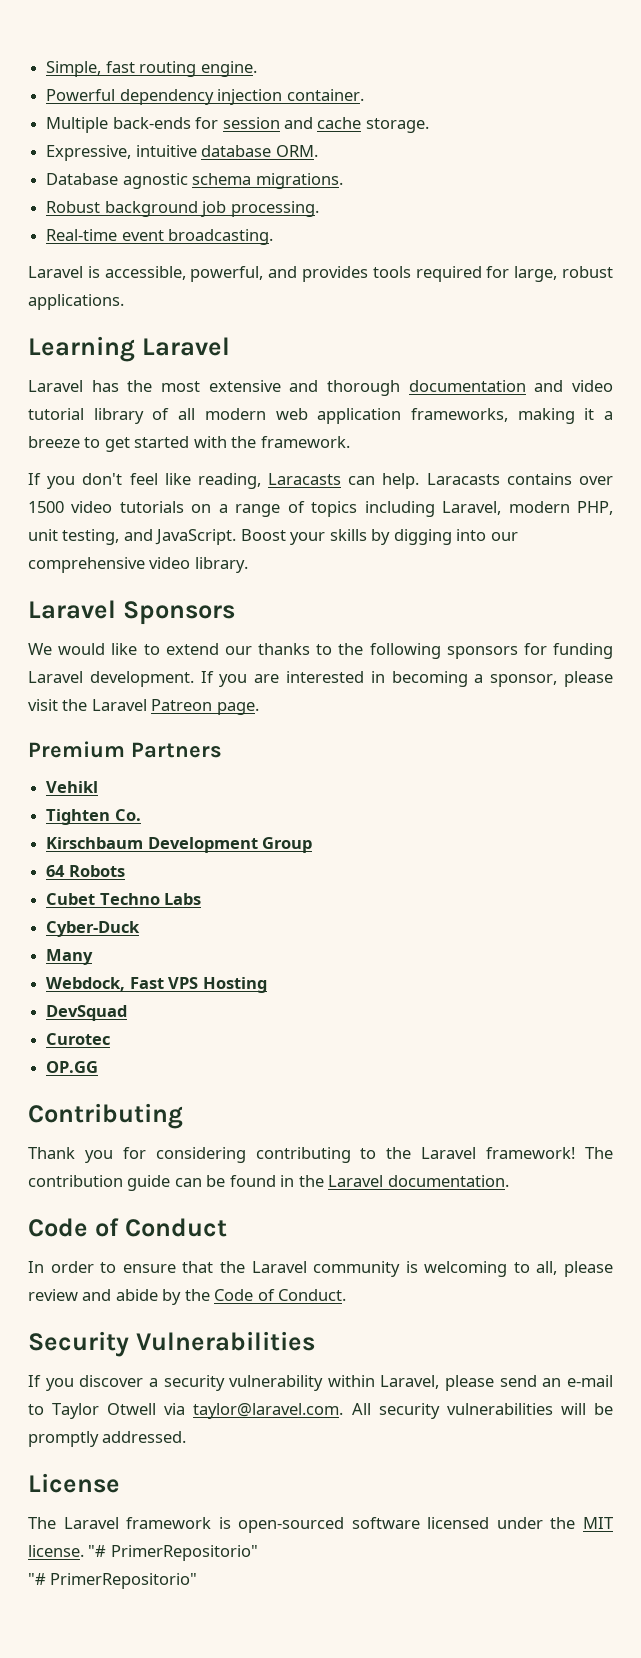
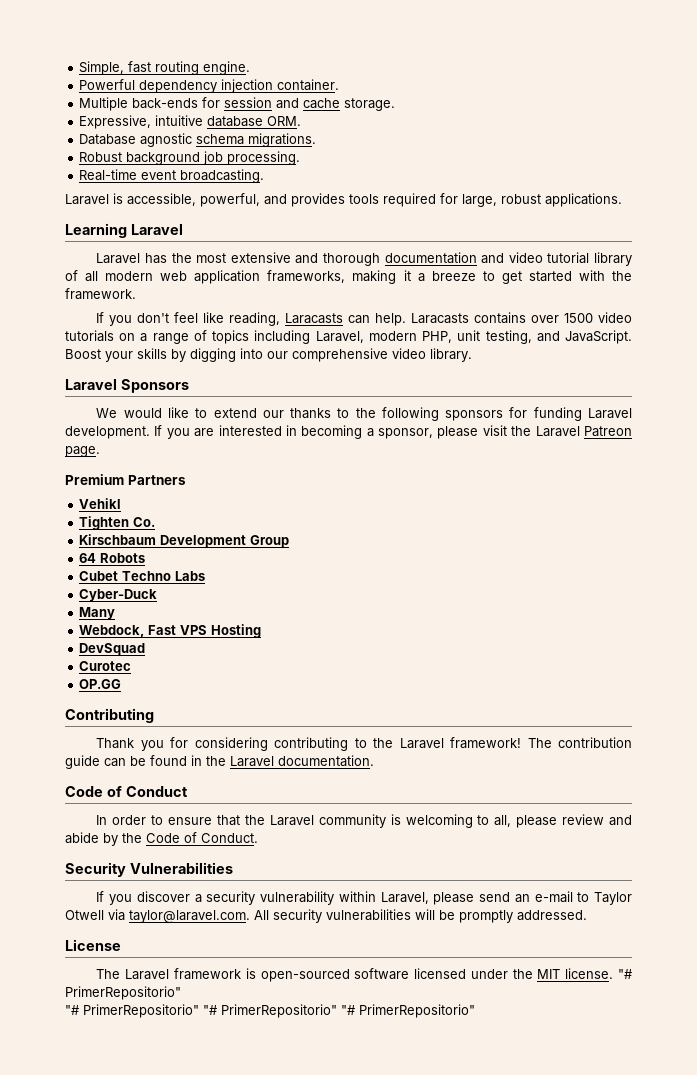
(198, 1581) none -> [203,1004,475,1018] "# PrimerRepositorio" "# PrimerRepositorio"

